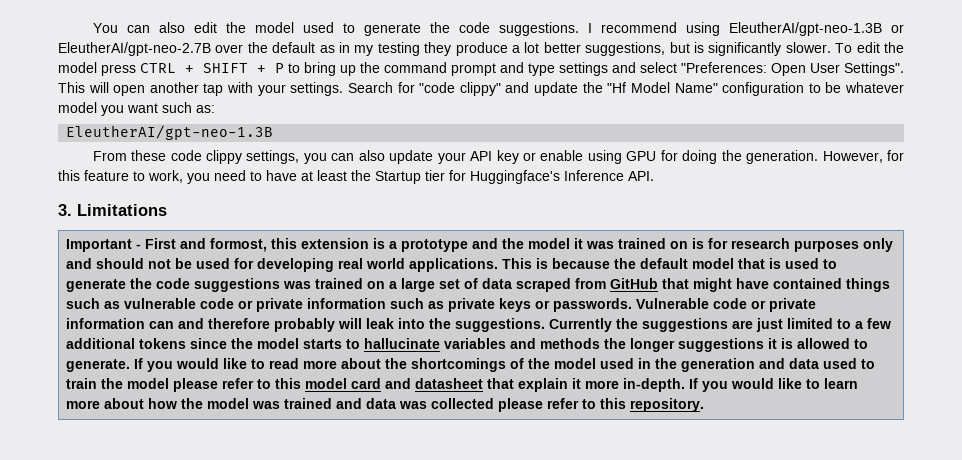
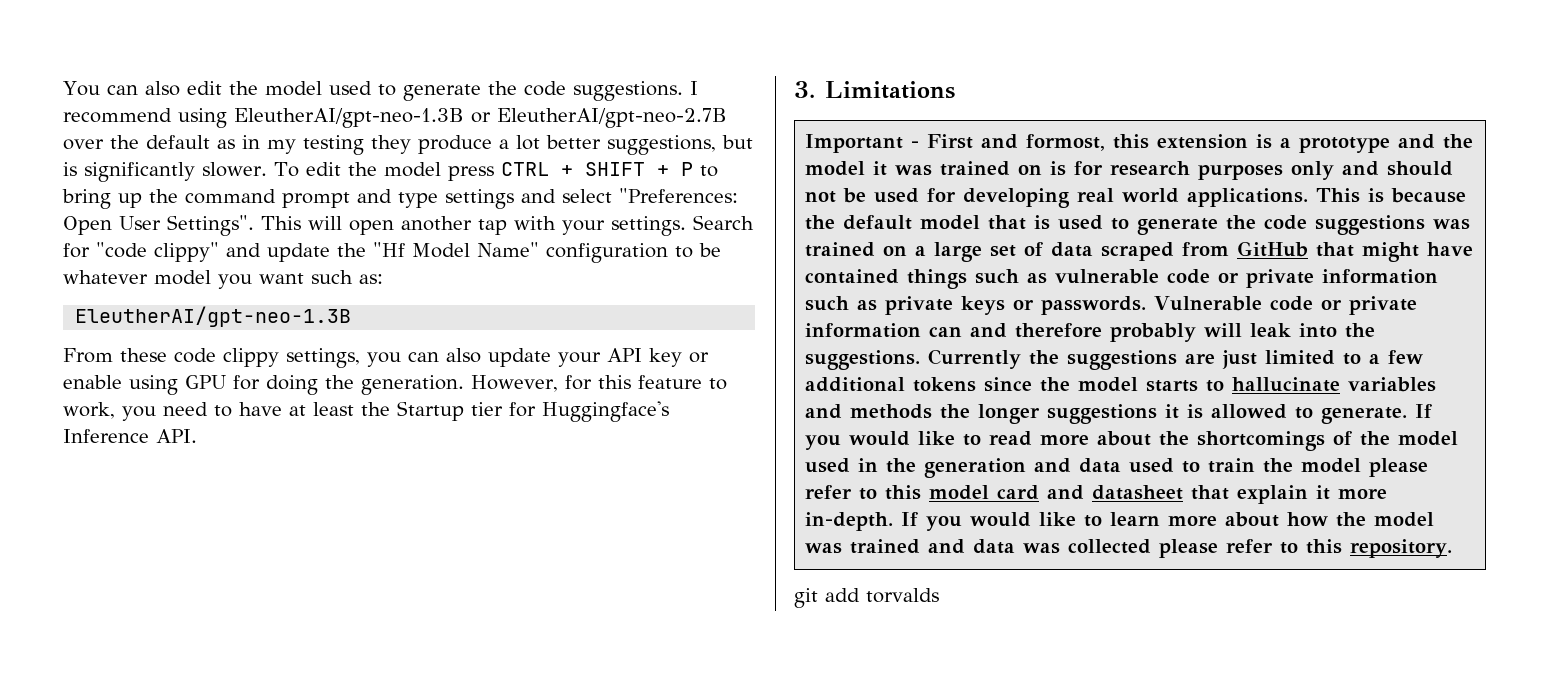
(705, 405) none -> [794,588,939,608] // git add torvalds

